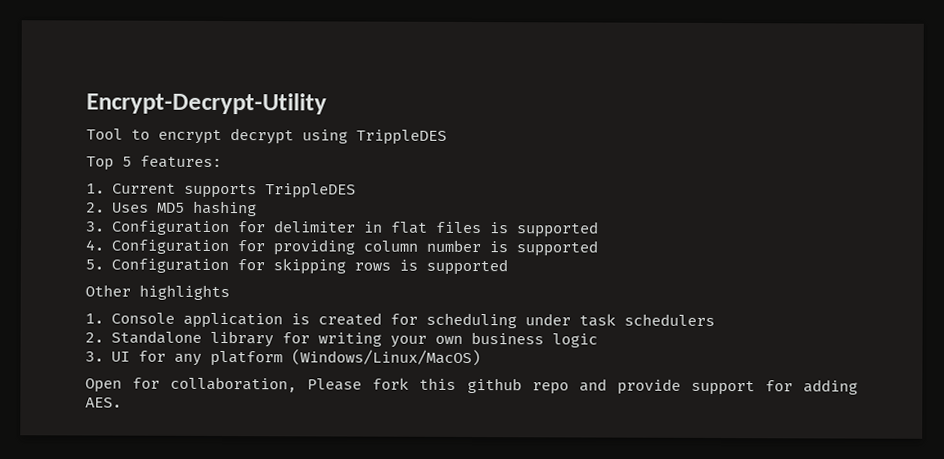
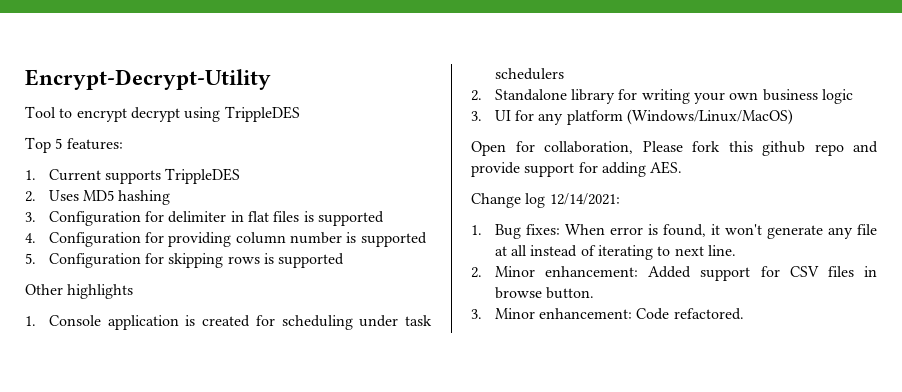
(122, 402) none -> [471,193,620,208] [471,224,877,239] [494,245,737,260] [471,266,877,281] [494,287,595,299] [471,308,744,320] // Change log 12/14/2021: // 1. Bug fixes: When error is found, it won't generate any file at all instead of iterating to next line. // 2. Minor enhancement: Added support for CSV files in browse button. // 3. Minor enhancement: Code refactored.

